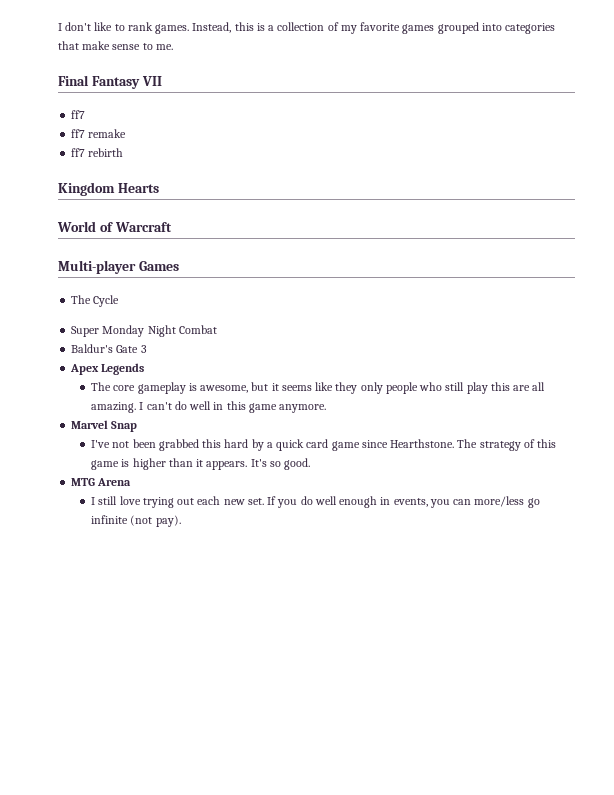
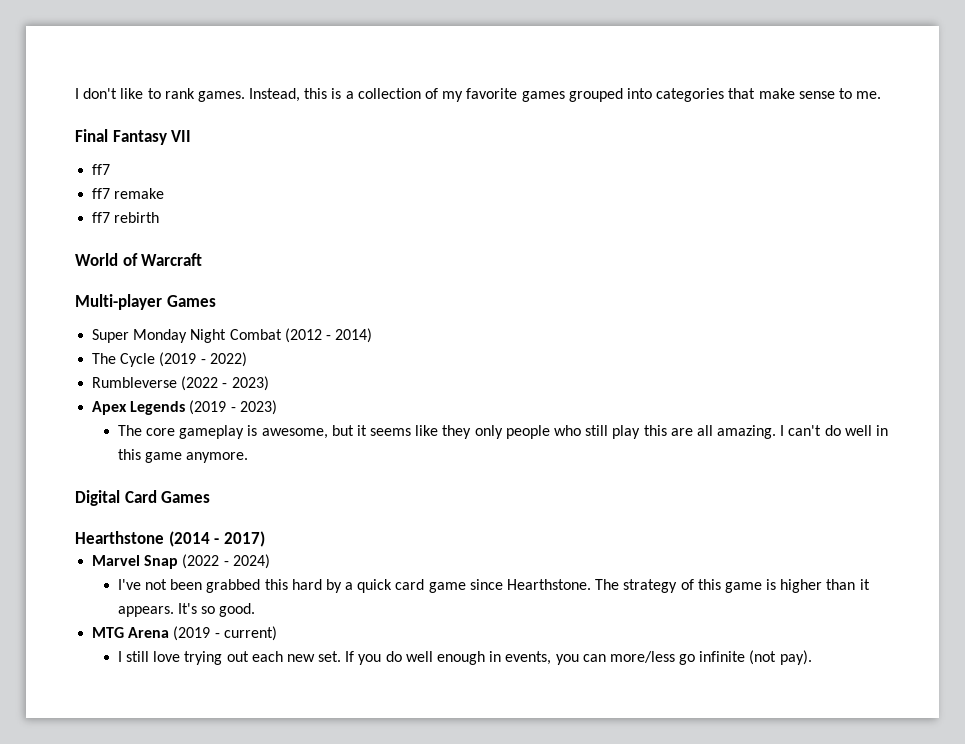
[58,182,159,196] // Kingdom Hearts -> (160, 217) none
[71,295,120,307] // The Cycle -> (216, 301) none
[71,344,147,353] // Baldur's Gate 3 -> [284,328,373,343] [92,352,247,367] [92,376,269,391] (2012 - 2014) // The Cycle (2019 - 2022) // Rumbleverse (2022 - 2023)
(145, 369) none -> [189,400,277,415] (2019 - 2023)
(327, 408) none -> [75,490,211,506] [75,531,265,547] // Digital Card Games // Hearthstone (2014 - 2017)
(138, 426) none -> [182,554,270,569] (2022 - 2024)
(132, 482) none -> [173,626,277,641] (2019 - current)

